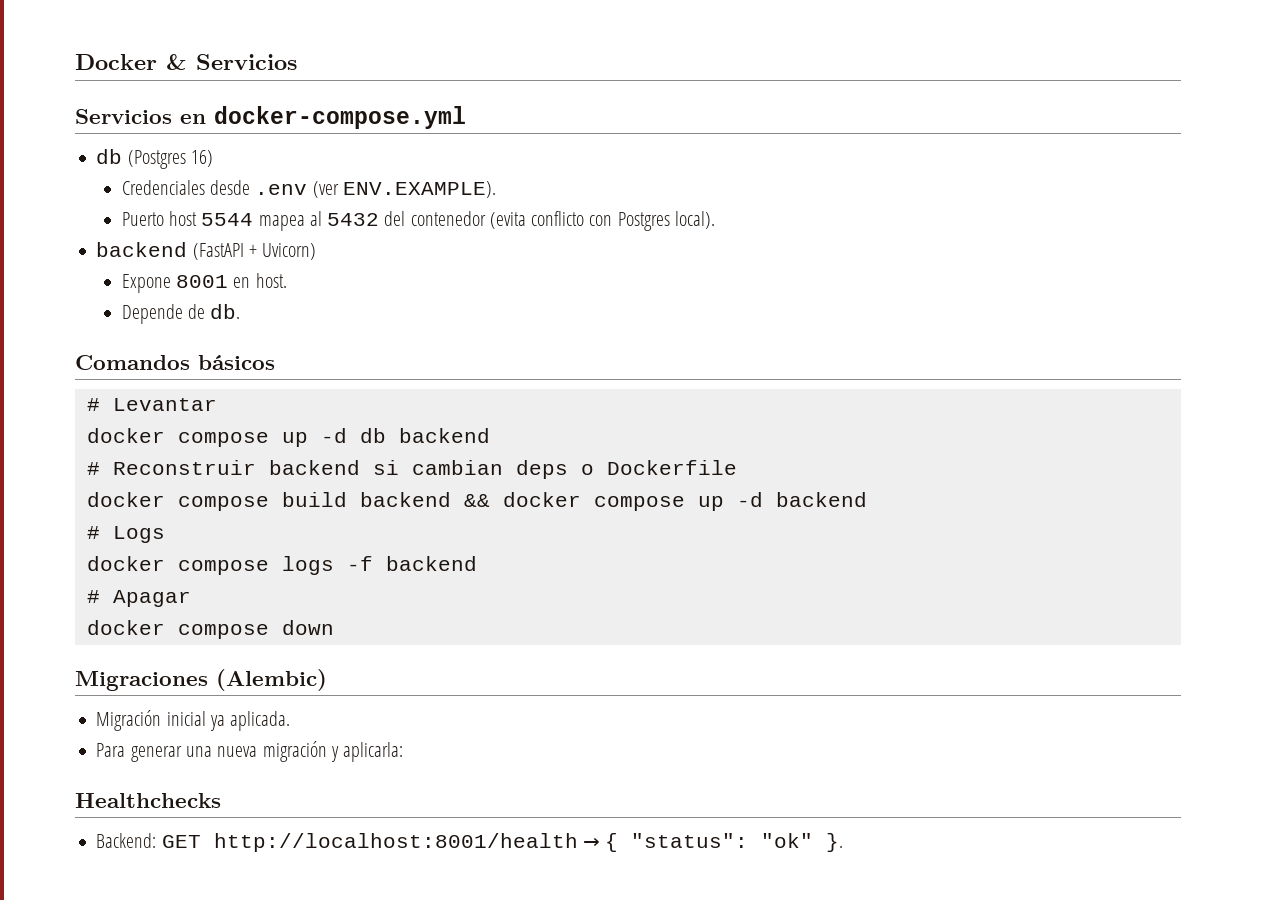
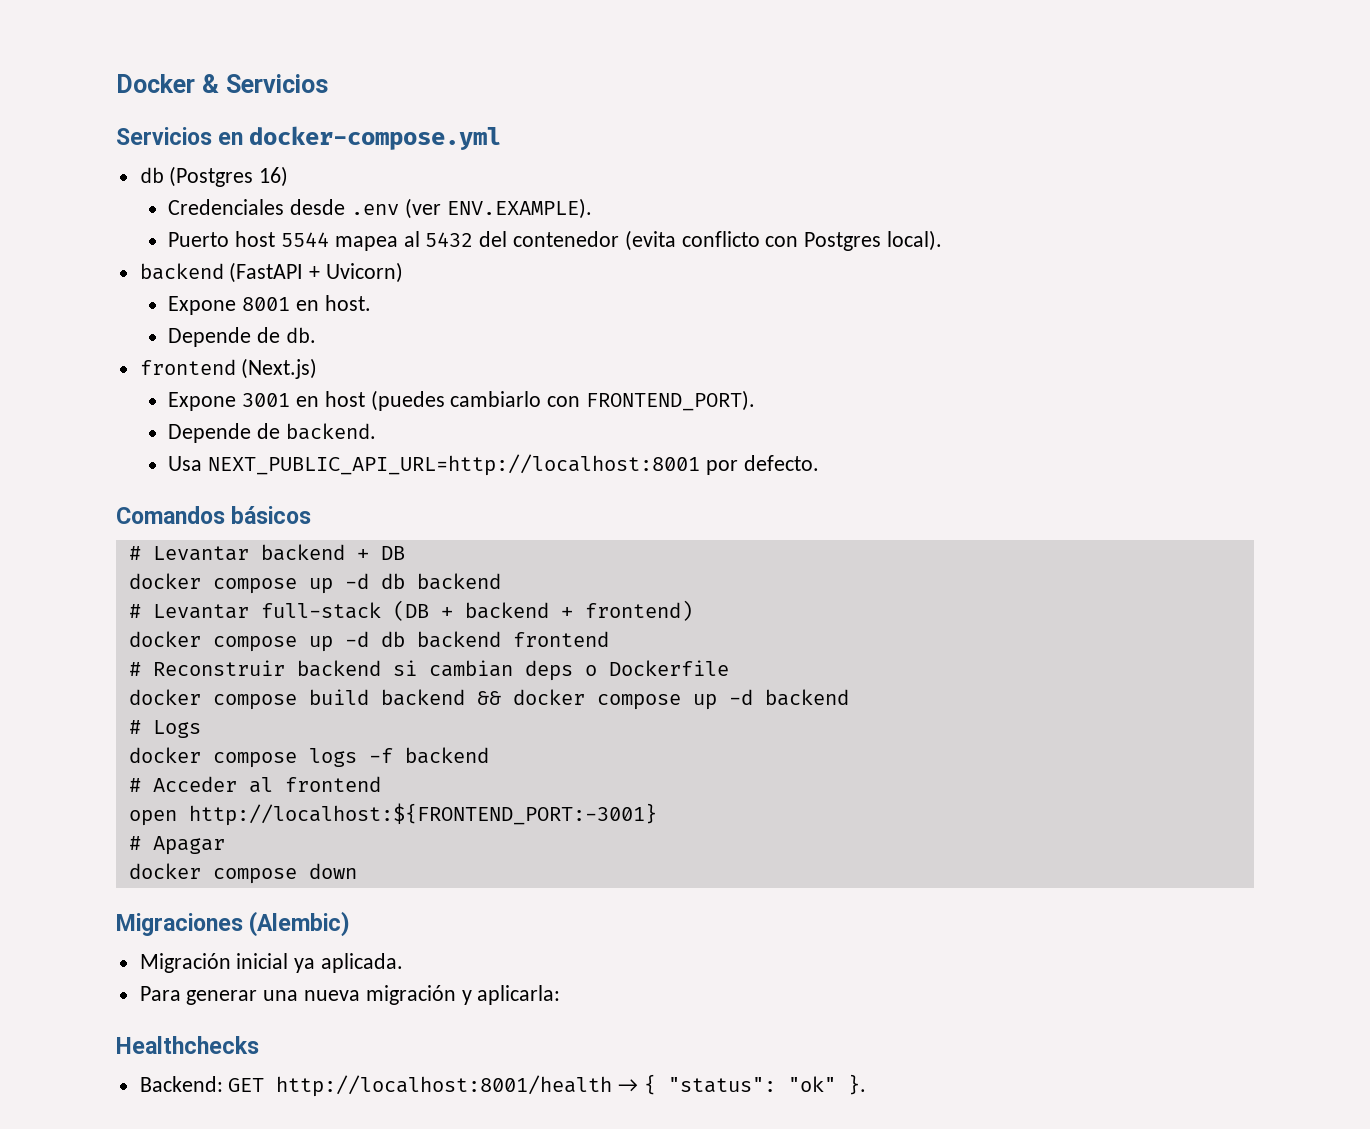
(241, 311) none -> [139,358,318,379] [168,390,756,411] [168,423,377,443] [168,454,819,476] // frontend (Next.js) // Expone 3001 en host (puedes cambiarlo con FRONTEND_PORT). // Depende de backend. // Usa NEXT_PUBLIC_API_URL=http://localhost:8001 por defecto.
[86,428,490,447] // docker compose up -d db backend -> [260,544,405,561] [128,573,501,594] [128,600,693,621] [128,631,609,652] backend + DB // docker compose up -d db backend // # Levantar full-stack (DB + backend + frontend) // docker compose up -d db backend frontend
(477, 563) none -> [128,776,381,793] [128,803,657,826] // # Acceder al frontend // open http://localhost:${FRONTEND_PORT:-3001}

